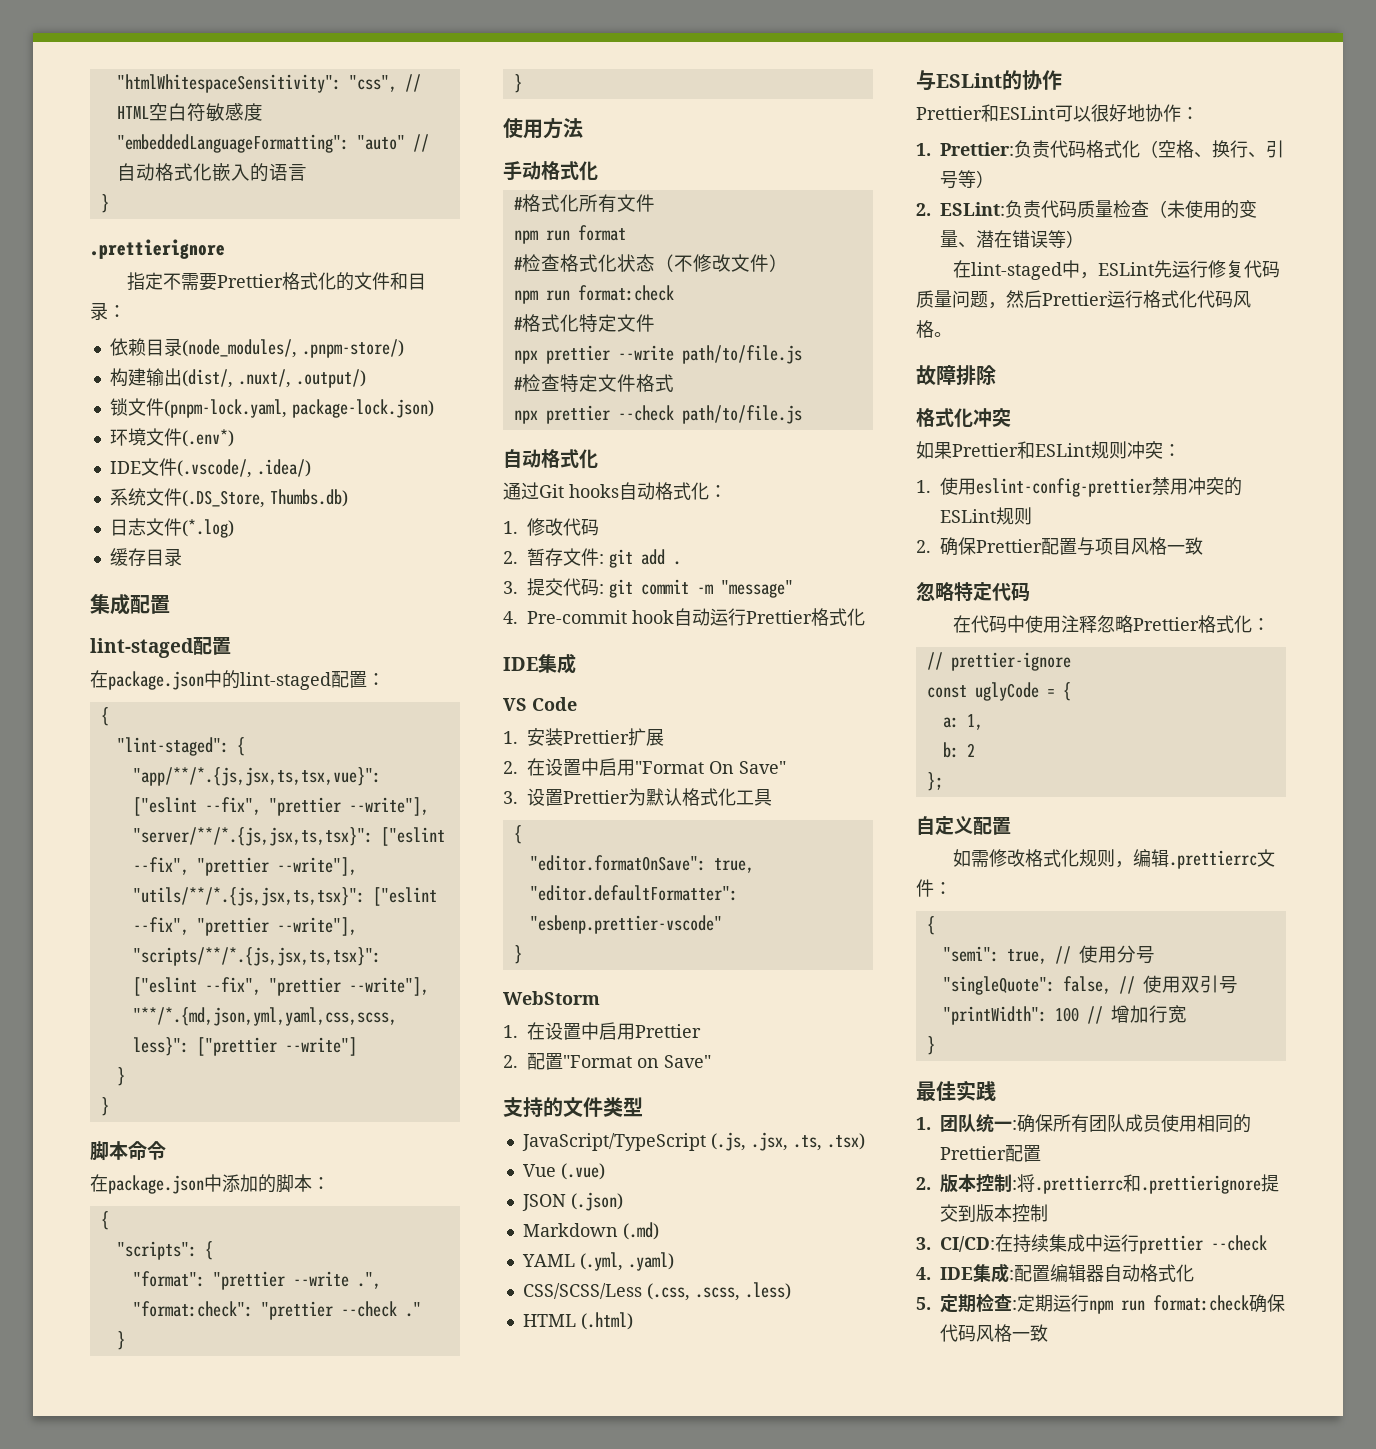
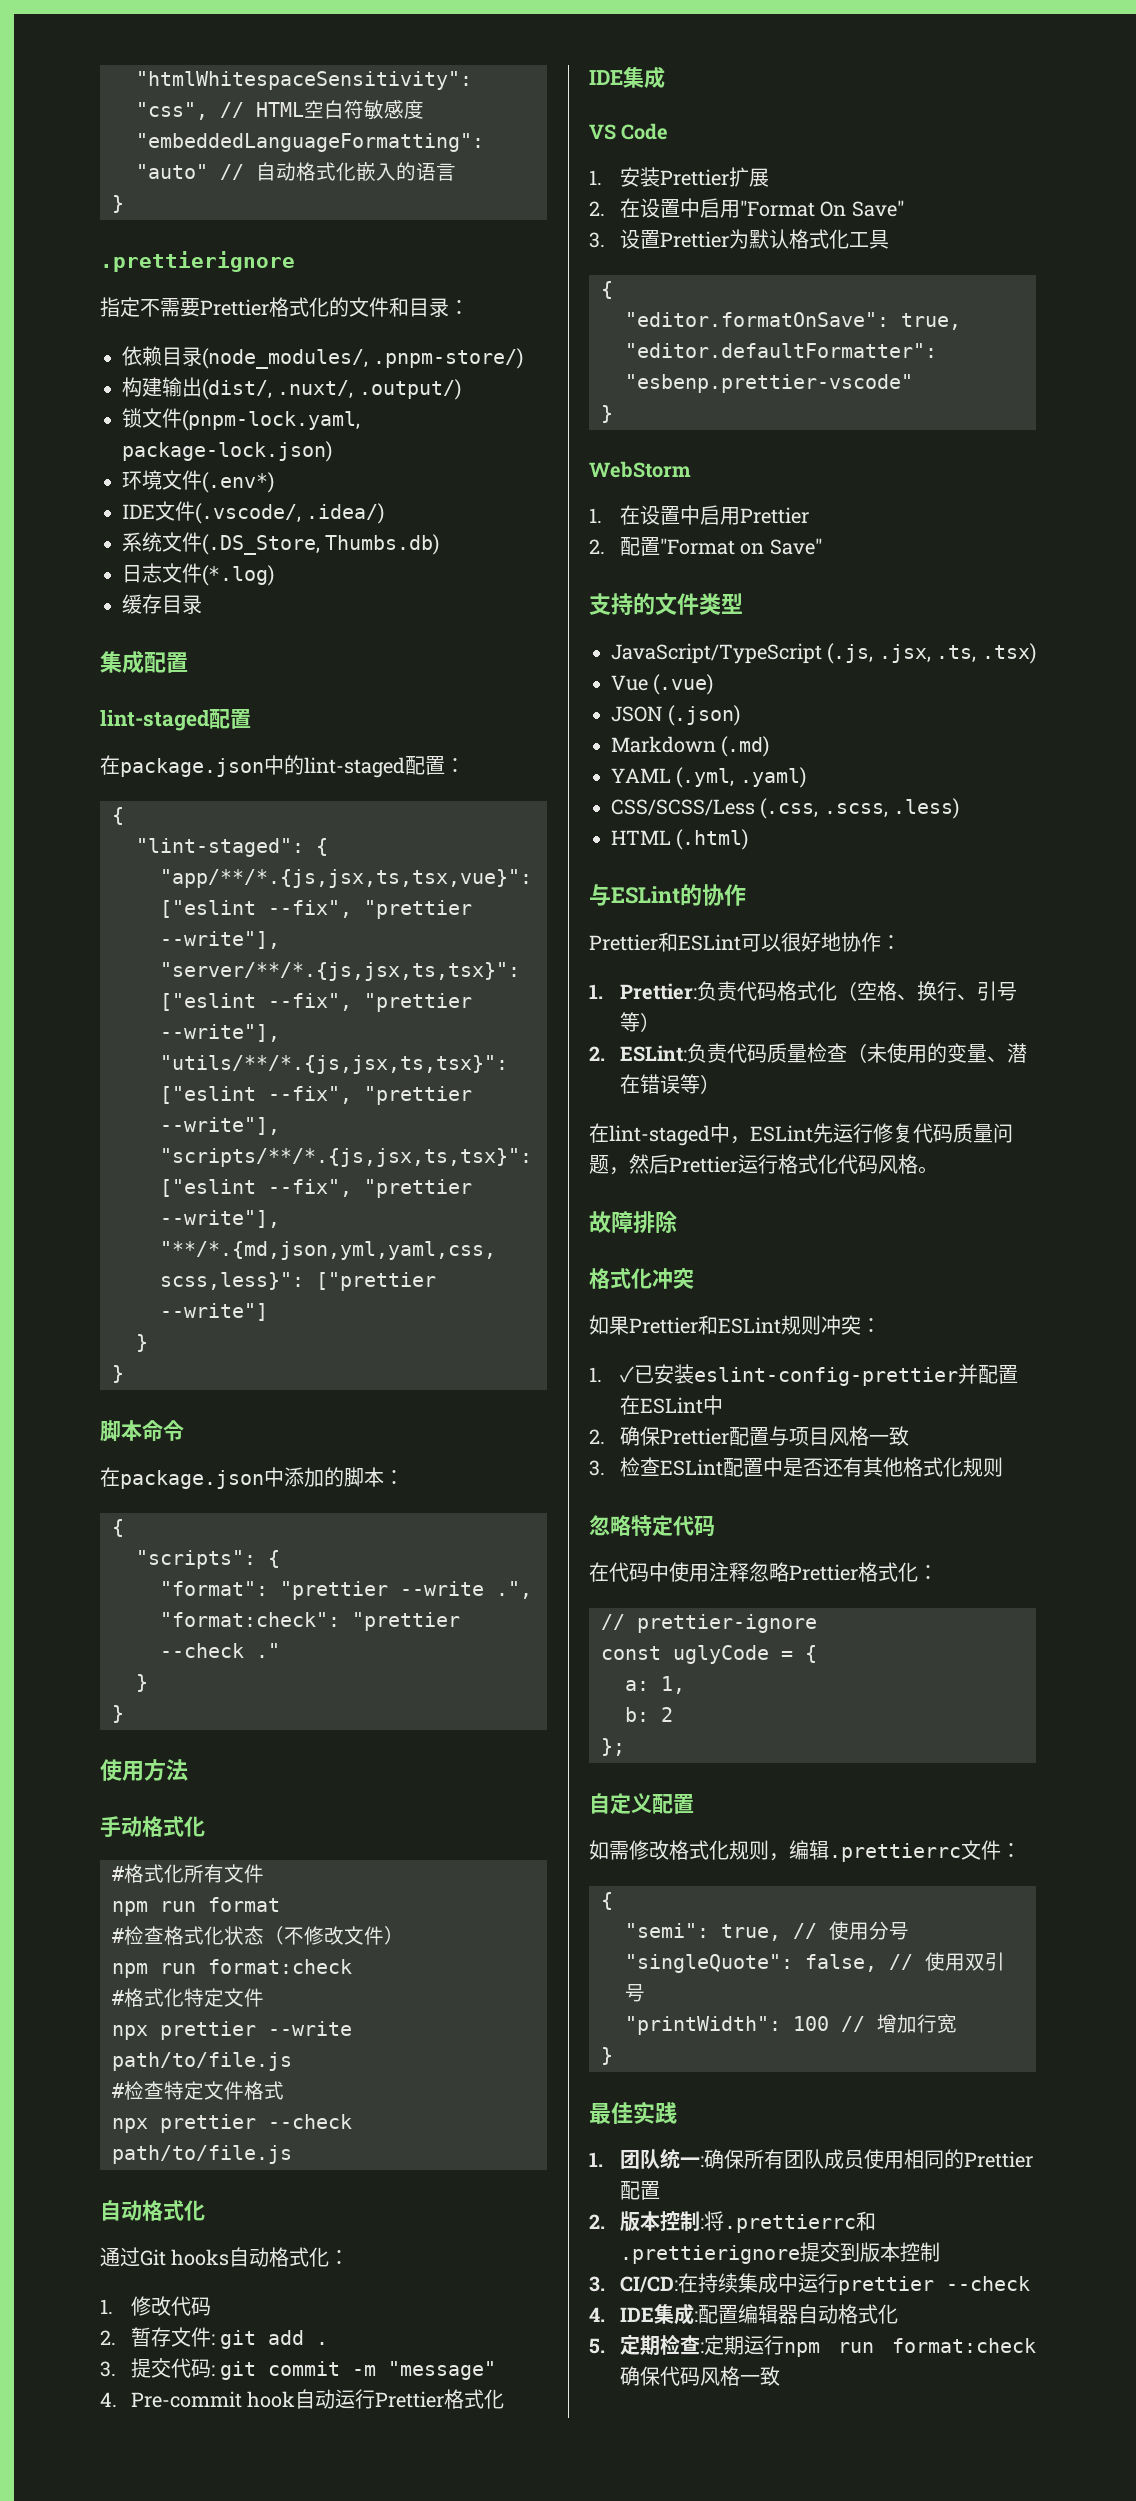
[940,477,1242,497] [940,507,1032,525] 使用eslint-config-prettier禁用冲突的ESLint规则 -> [619,1364,1018,1386] [619,1395,723,1415] ✓已安装eslint-config-prettier并配置在ESLint中
(1203, 546) none -> [589,1457,1003,1477] // 3.检查ESLint配置中是否还有其他格式化规则

